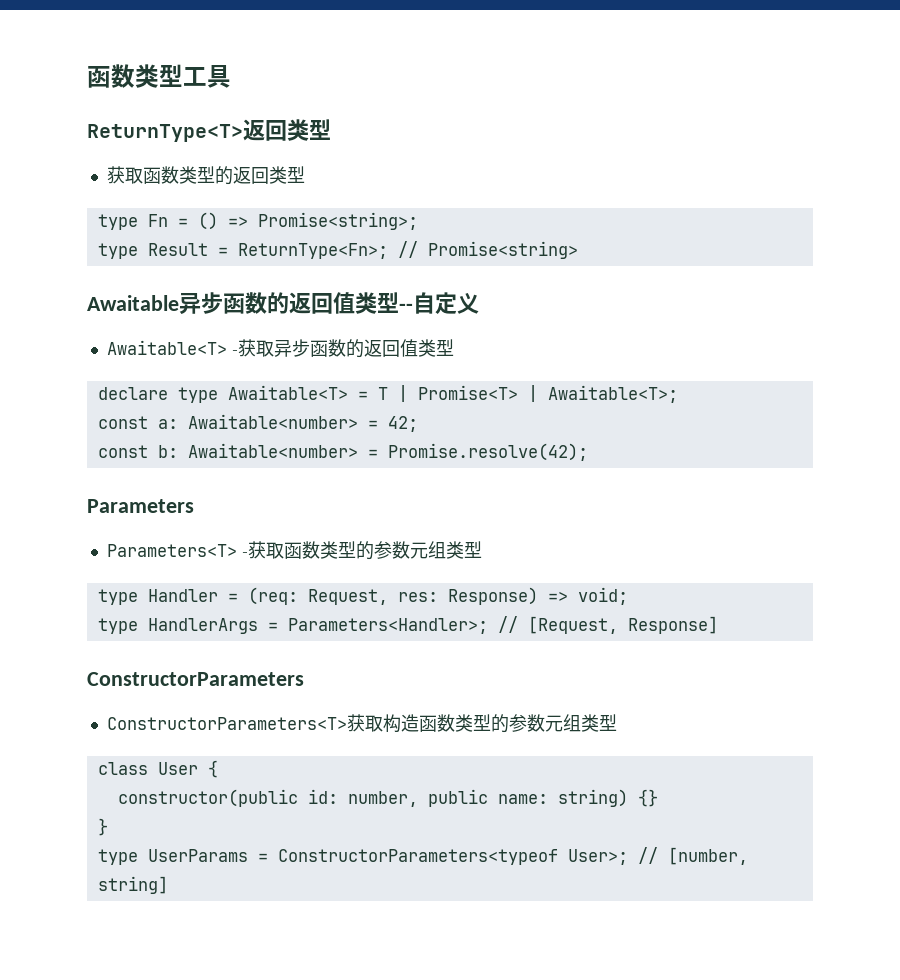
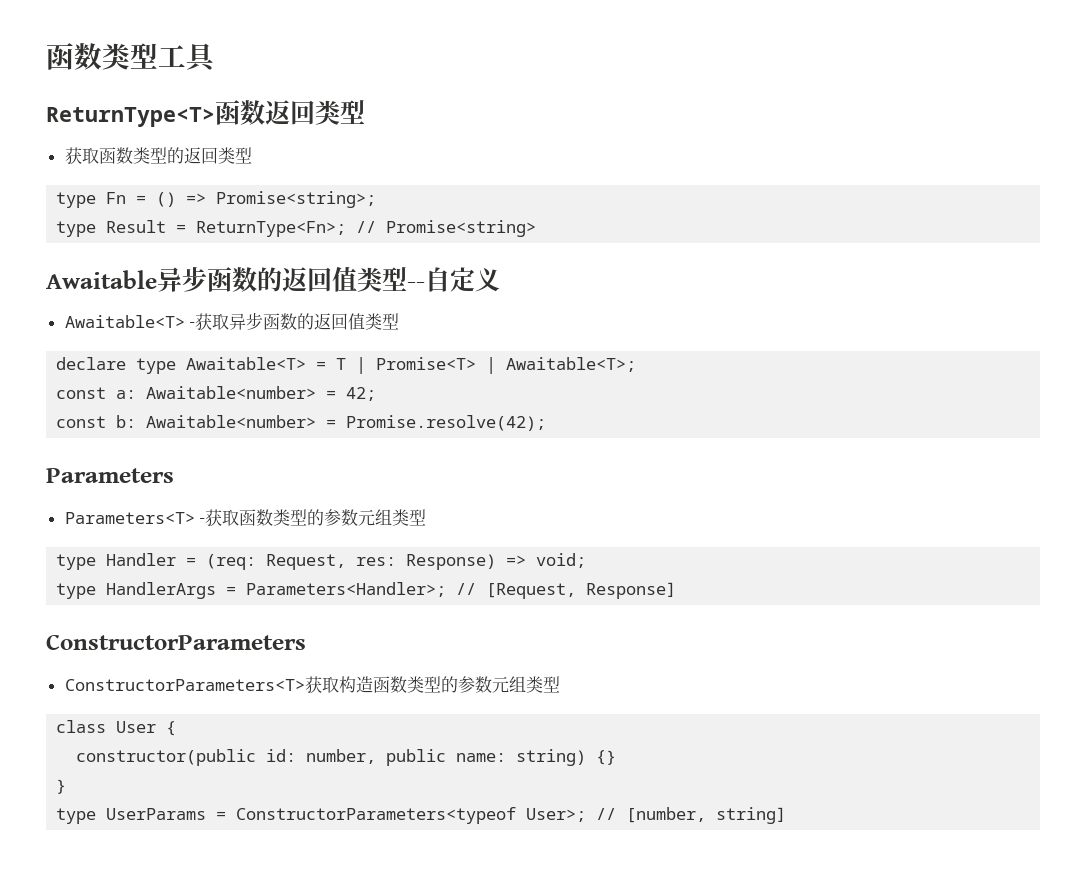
(243, 133) none -> [215,100,265,125] 函数

